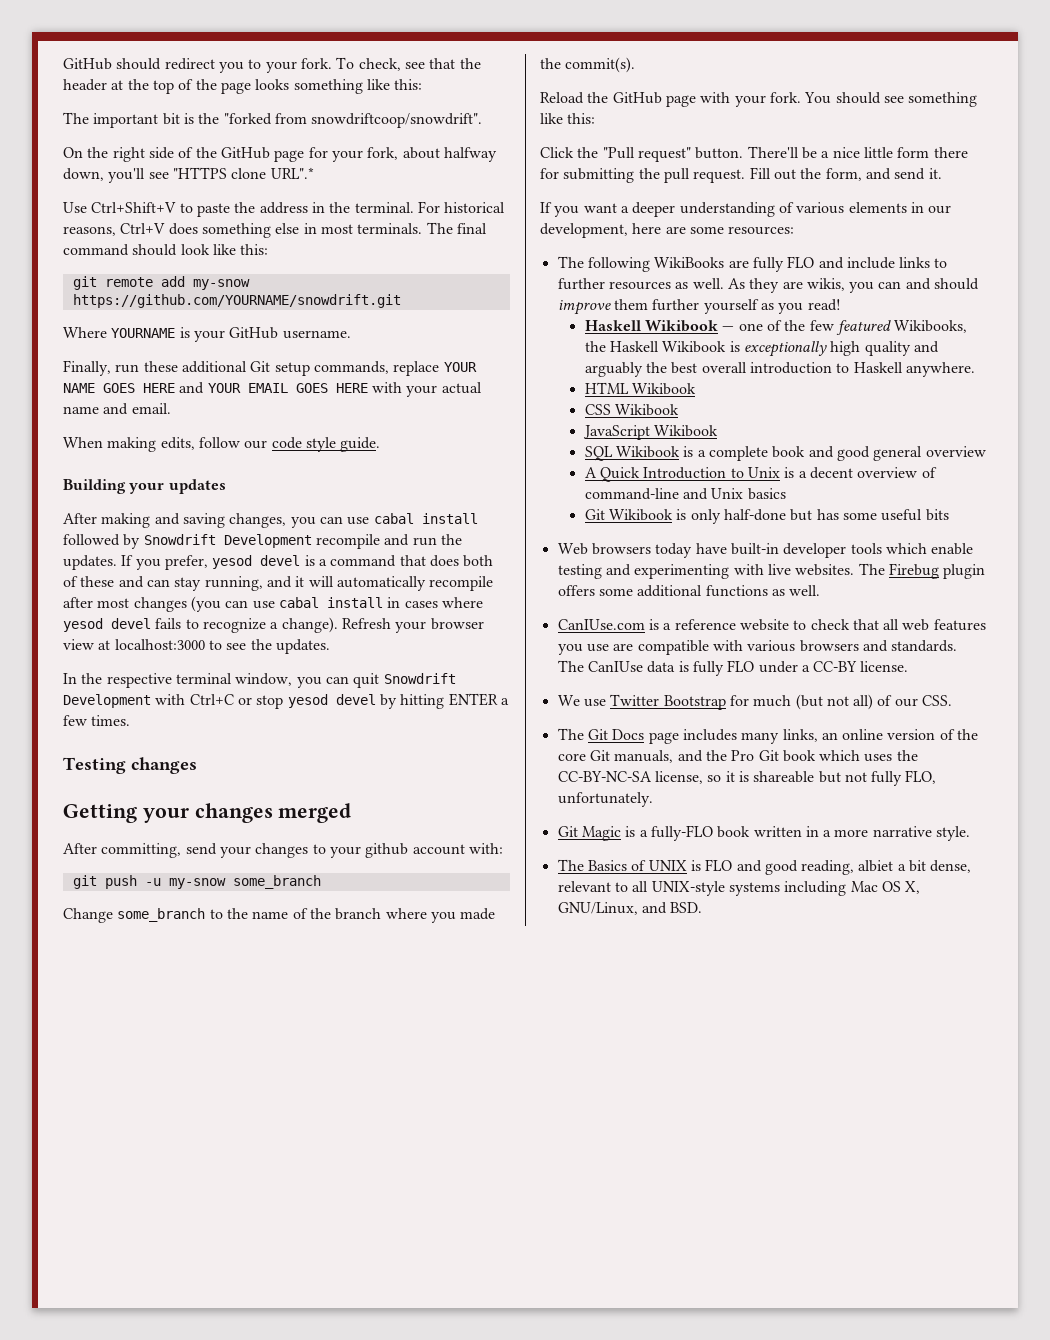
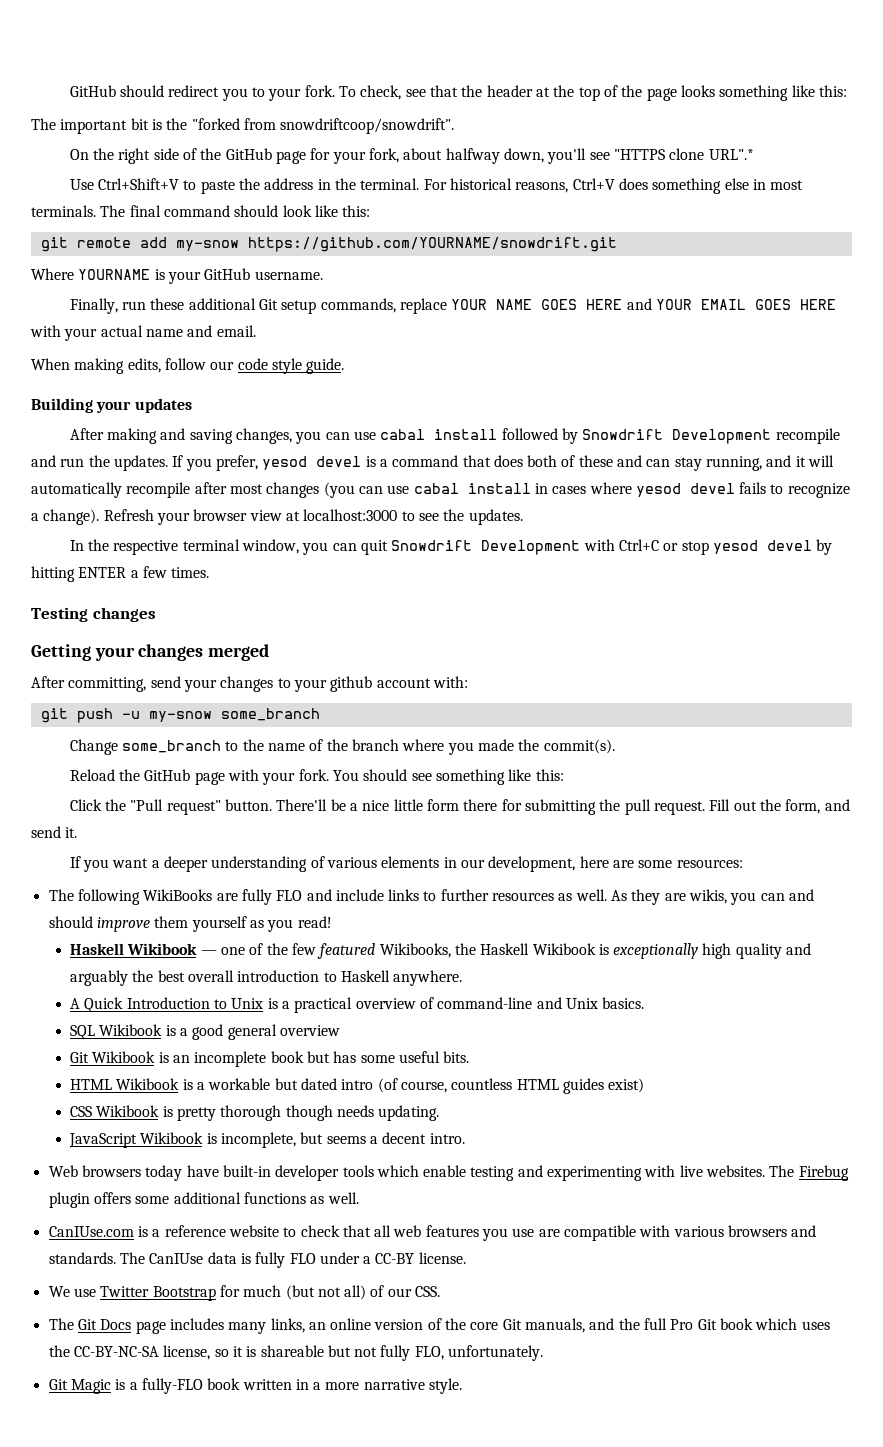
[652,299,700,311] further -> (189, 922) none
[584,382,697,395] [584,404,680,416] [582,425,719,440] [584,446,986,461] // HTML Wikibook // CSS Wikibook // JavaScript Wikibook // SQL Wikibook is a complete book and good general overview -> (463, 978) none
[810,467,854,479] decent -> [294,997,353,1013] practical
[747,488,786,500] basics -> [602,997,645,1009] [70,1024,340,1040] basics. // SQL Wikibook is a good general overview
[690,509,787,524] only half-done -> [172,1051,304,1067] an incomplete book
[925,509,949,521] bits -> [443,1051,470,1063] [70,1078,645,1094] [70,1105,440,1121] [69,1132,465,1148] bits. // HTML Wikibook is a workable but dated intro (of course, countless HTML guides exist) // CSS Wikibook is pretty thorough though needs updating. // JavaScript Wikibook is incomplete, but seems a decent intro.
(727, 755) none -> [644,1318,668,1330] full
[557,859,972,875] [557,881,921,896] [557,902,703,915] // The Basics of UNIX is FLO and good reading, albiet a bit dense, relevant to all UNIX-style systems including Mac OS X, GNU/Linux, and BSD. -> (463, 1386) none

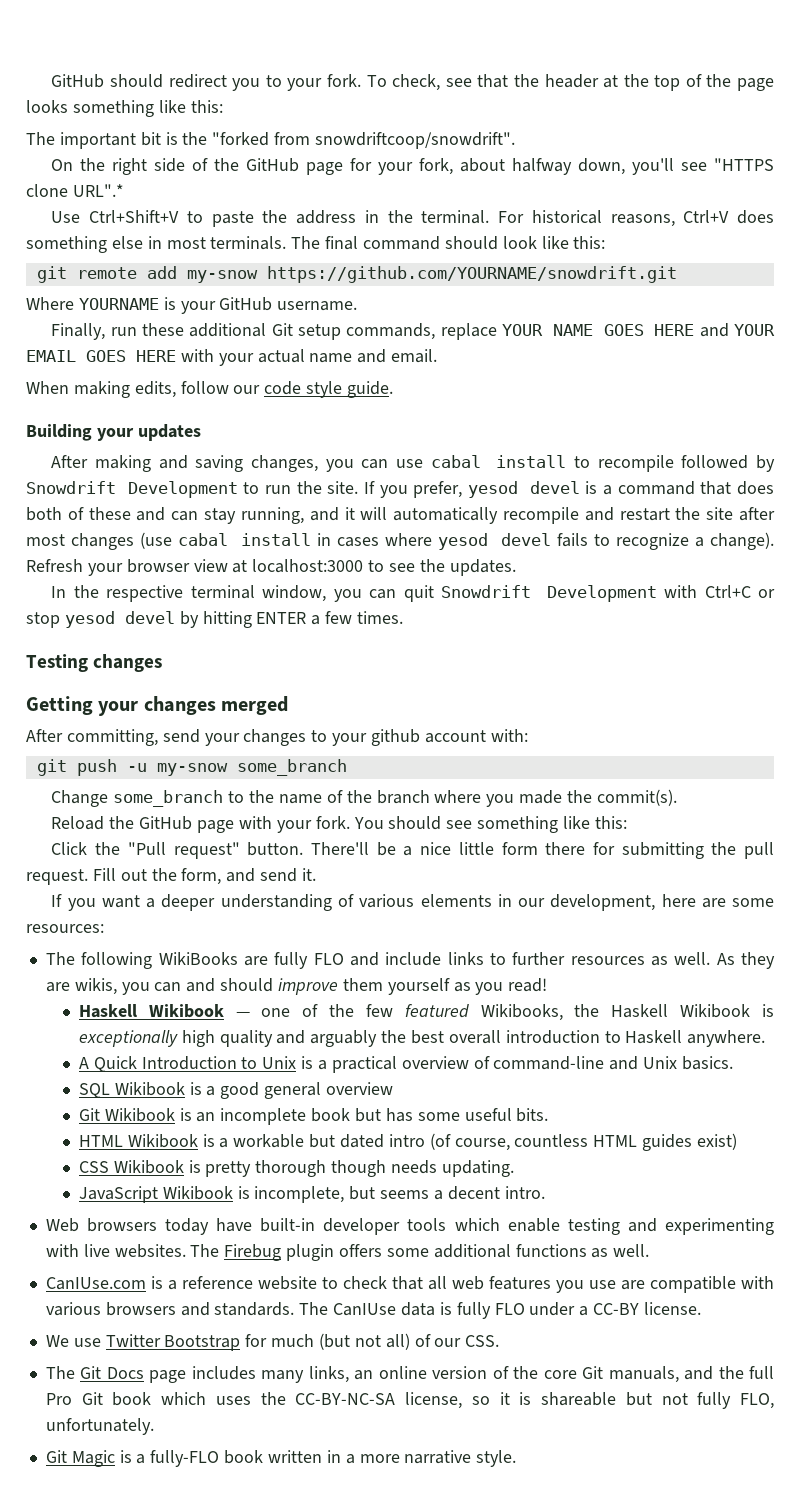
(498, 434) none -> [574,455,674,472] to recompile
[775,428,840,444] [31,455,56,467] recompile and -> [243,482,260,494] to
[113,455,168,471] updates. -> [327,481,359,494] site.
[194,482,410,498] after most changes (you can use -> [584,507,775,521] [26,532,173,550] and restart the site after most changes (use

